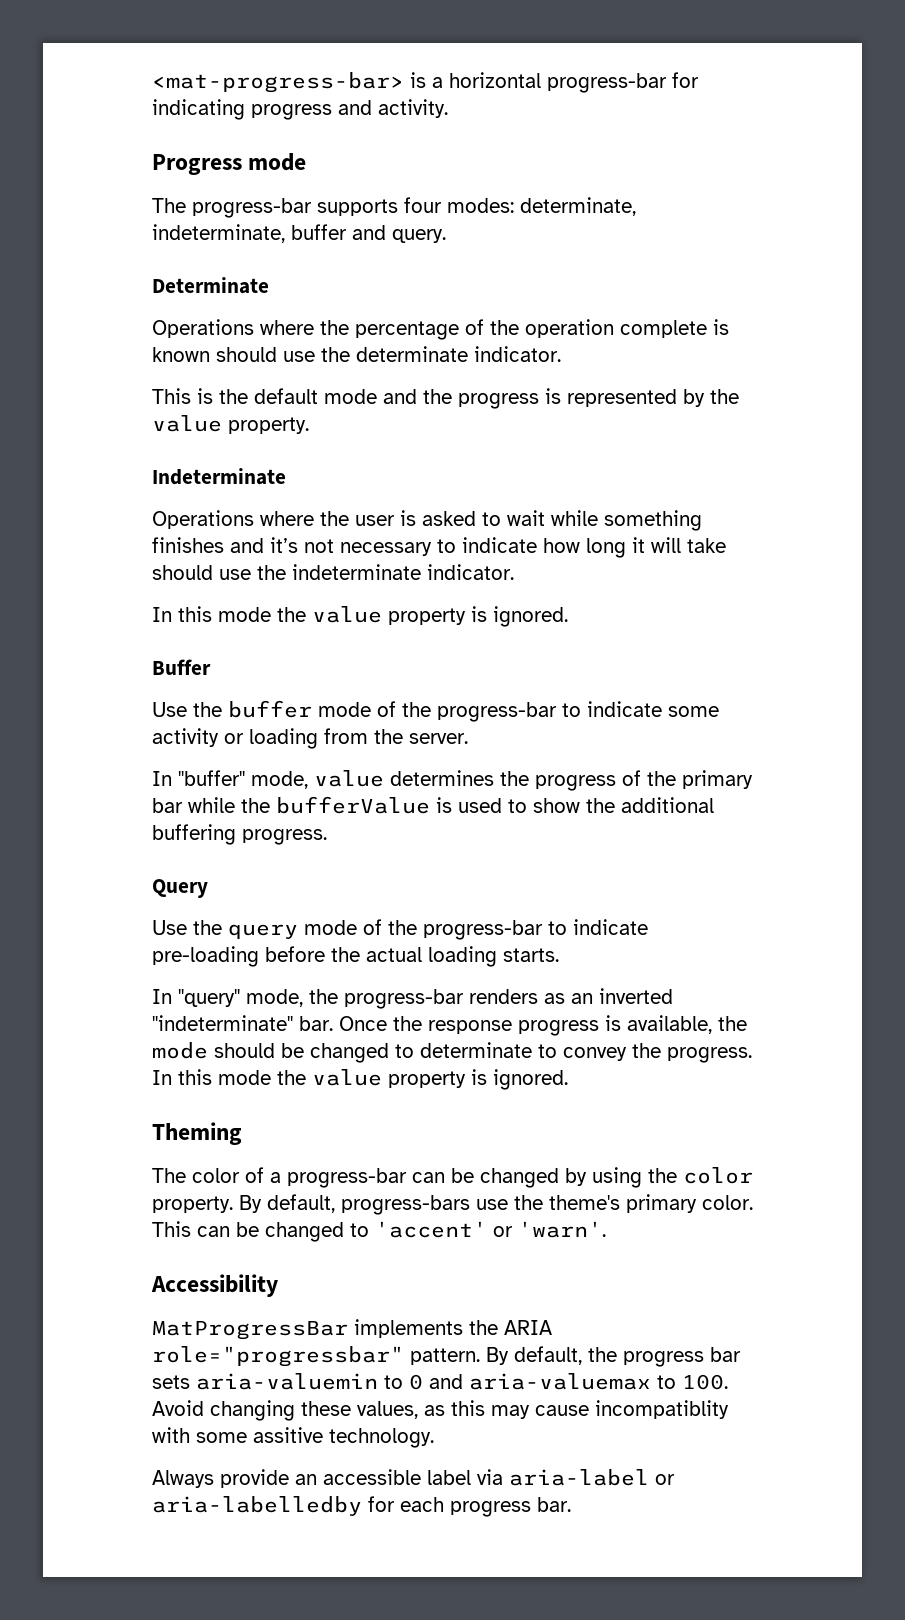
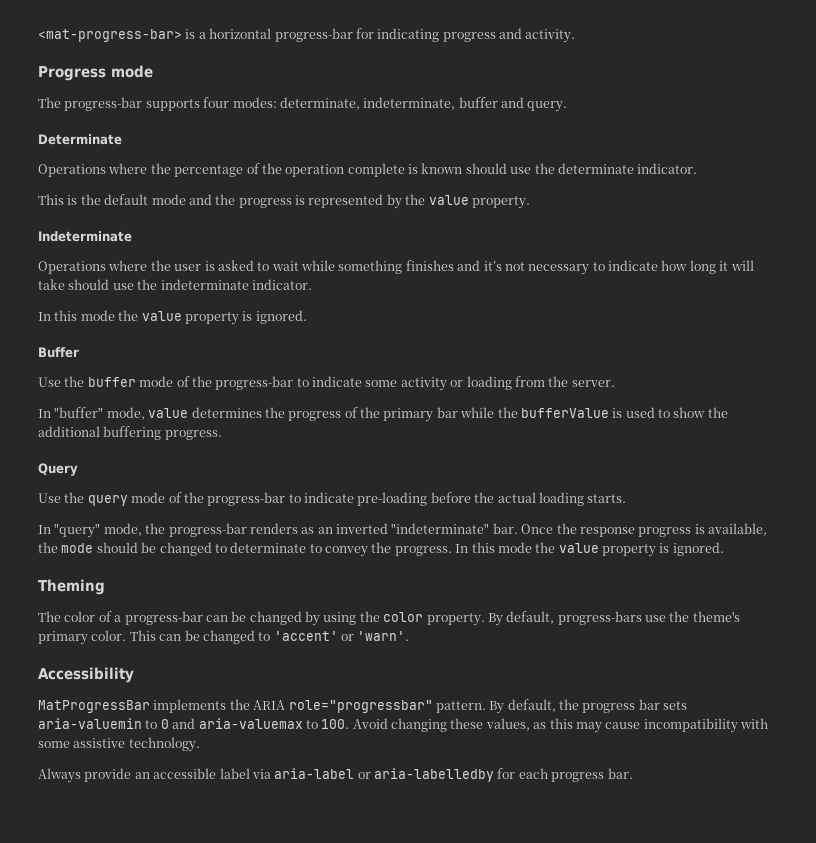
[595,1400,729,1419] incompatiblity -> [643,718,738,733] incompatibility
[253,1427,323,1443] assitive -> [73,738,126,748] assistive

